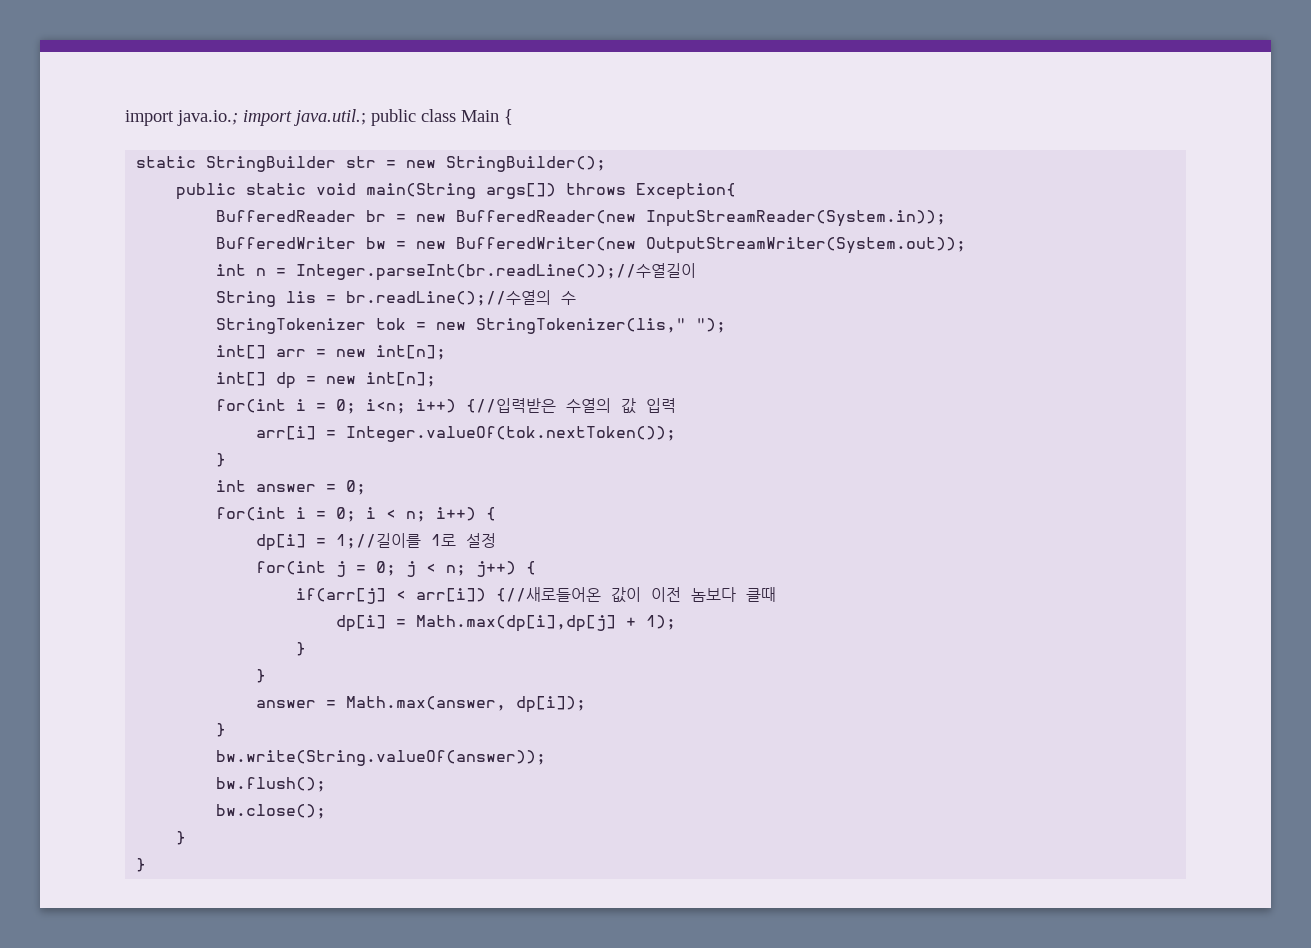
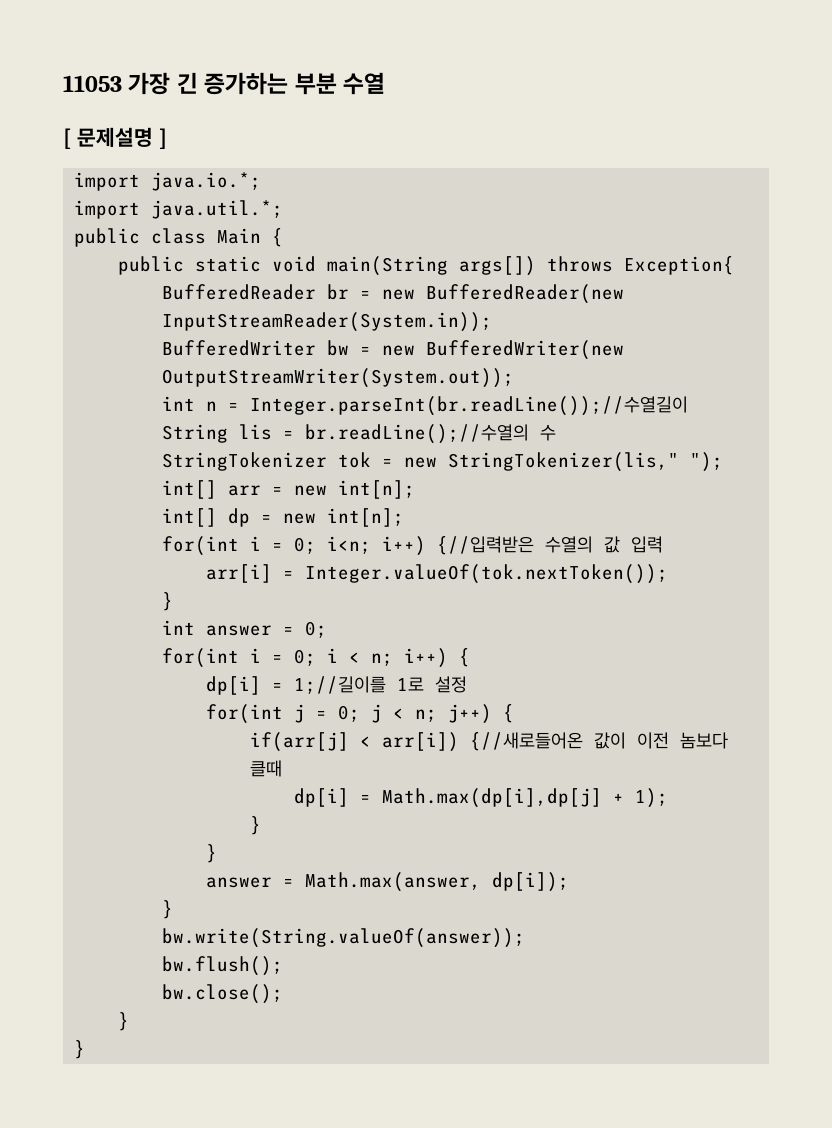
[125,109,513,126] [136,156,607,172] import java.io.; import java.util.; public class Main { // static StringBuilder str = new StringBuilder(); -> [63,72,386,95] [63,127,167,149] [74,172,262,191] [74,200,284,219] [74,228,284,247] 11053 가장 긴 증가하는 부분 수열 // [ 문제설명 ] // import java.io.*; // import java.util.*; // public class Main {

